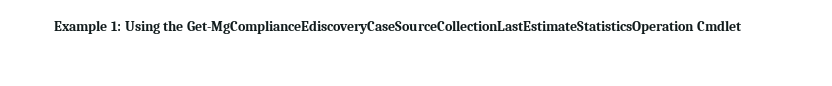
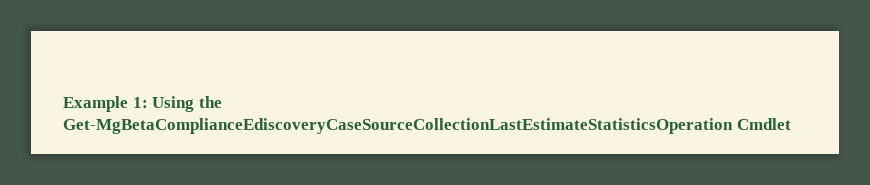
[187,20,695,34] Get-MgComplianceEdiscoveryCaseSourceCollectionLastEstimateStatisticsOperation -> [63,118,733,134] Get-MgBetaComplianceEdiscoveryCaseSourceCollectionLastEstimateStatisticsOperation

